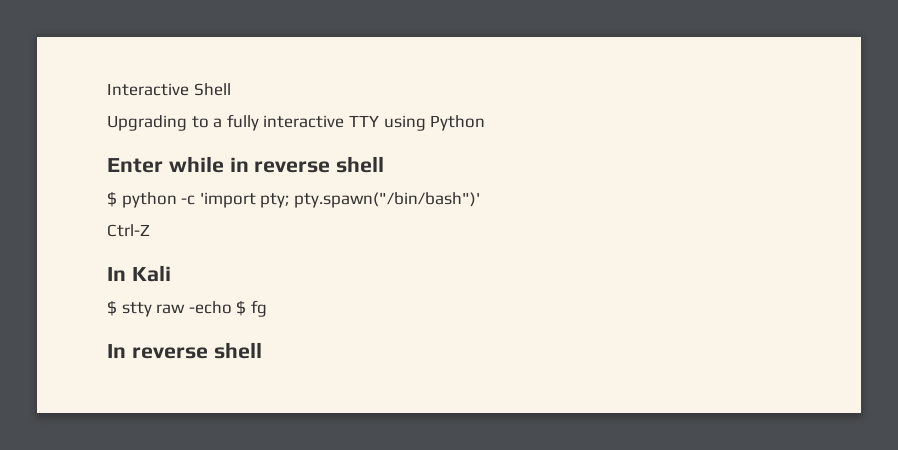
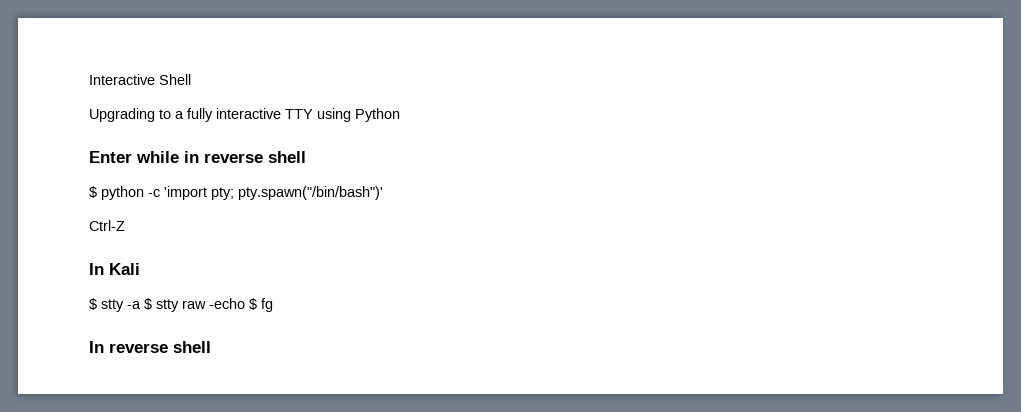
(152, 309) none -> [127,298,179,312] -a $ stty

